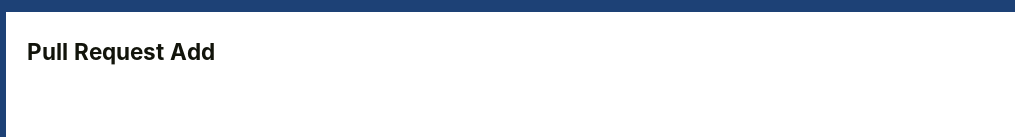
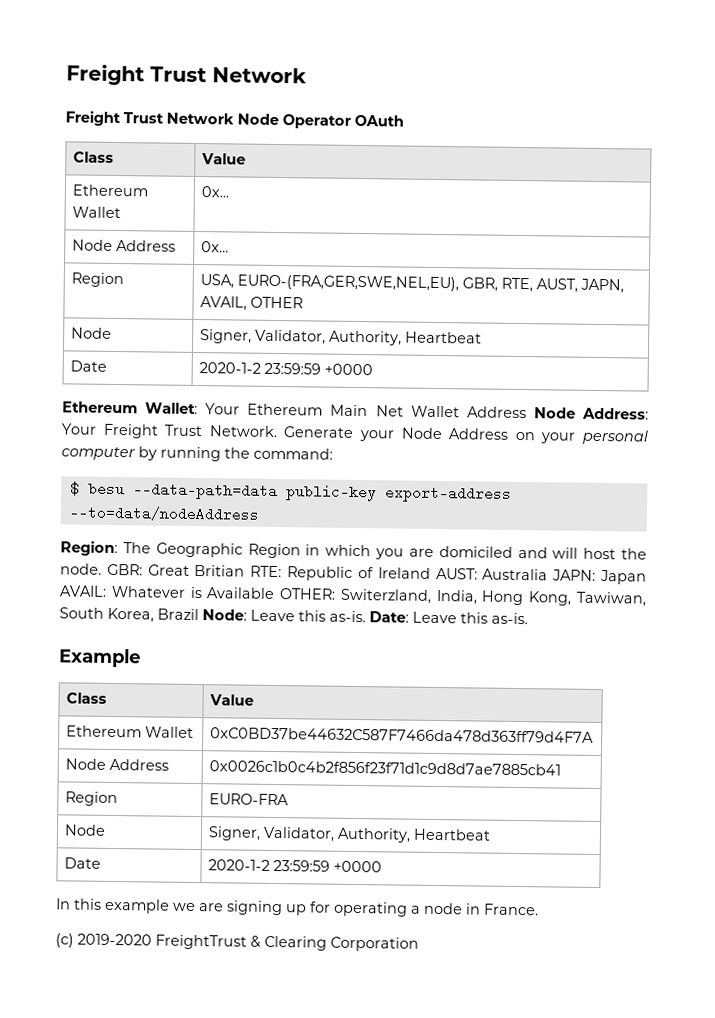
[27,43,216,65] Pull Request Add -> [66,64,307,86] [65,110,404,129] [72,151,114,163] [200,153,246,165] [71,184,148,197] [71,206,121,219] [200,186,229,198] [71,239,176,252] [200,241,229,253] [70,272,124,288] [199,274,624,294] [199,296,303,311] [70,327,112,339] [199,329,482,346] [69,360,107,372] [198,362,373,376] [62,401,649,420] [61,423,649,445] [61,446,333,462] [69,481,512,503] [68,505,260,522] [60,540,647,560] [60,563,647,585] [59,585,646,607] [59,607,528,625] [59,648,141,668] [65,692,107,704] [208,694,254,706] [65,725,194,738] [209,727,594,743] [64,758,169,771] [208,760,561,776] [64,791,118,807] [208,793,289,806] [63,824,106,836] [207,826,491,843] [63,857,101,869] [207,859,382,873] [56,898,539,917] [55,933,419,952] Freight Trust Network // Freight Trust Network Node Operator OAuth // Class | Value // Ethereum Wallet | 0x... // Node Address | 0x... // Region | USA, EURO-(FRA,GER,SWE,NEL,EU), GBR, RTE, AUST, JAPN, AVAIL, OTHER // Node | Signer, Validator, Authority, Heartbeat // Date | 2020-1-2 23:59:59 +0000 // Ethereum Wallet: Your Ethereum Main Net Wallet Address Node Address: Your Freight Trust Network. Generate your Node Address on your personal computer by running the command: // $ besu --data-path=data public-key export-address --to=data/nodeAddress // Region: The Geographic Region in which you are domiciled and will host the node. GBR: Great Britian RTE: Republic of Ireland AUST: Australia JAPN: Japan AVAIL: Whatever is Available OTHER: Switerzland, India, Hong Kong, Tawiwan, South Korea, Brazil Node: Leave this as-is. Date: Leave this as-is. // Example // Class | Value // Ethereum Wallet | 0xC0BD37be44632C587F7466da478d363ff79d4F7A // Node Address | 0x0026c1b0c4b2f856f23f71d1c9d8d7ae7885cb41 // Region | EURO-FRA // Node | Signer, Validator, Authority, Heartbeat // Date | 2020-1-2 23:59:59 +0000 // In this example we are signing up for operating a node in France. // (c) 2019-2020 FreightTrust & Clearing Corporation

